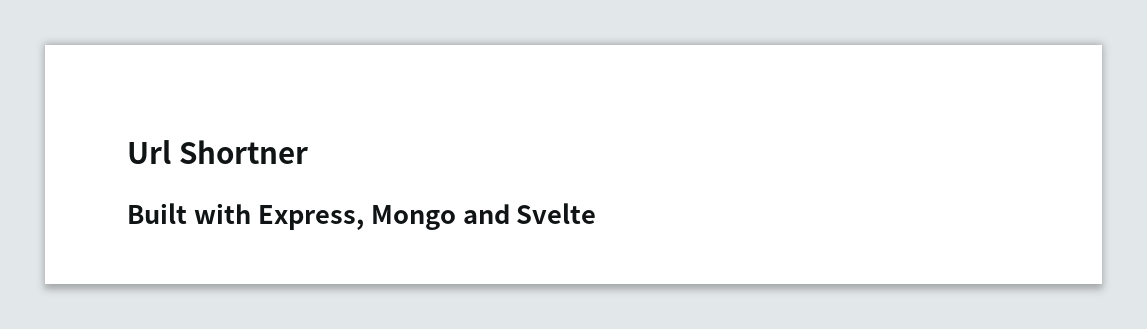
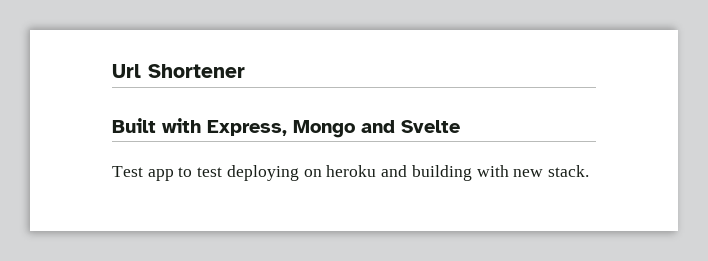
[178,140,308,164] Shortner -> [148,64,245,78] Shortener
(597, 213) none -> [112,165,589,181] // Test app to test deploying on heroku and building with new stack.

